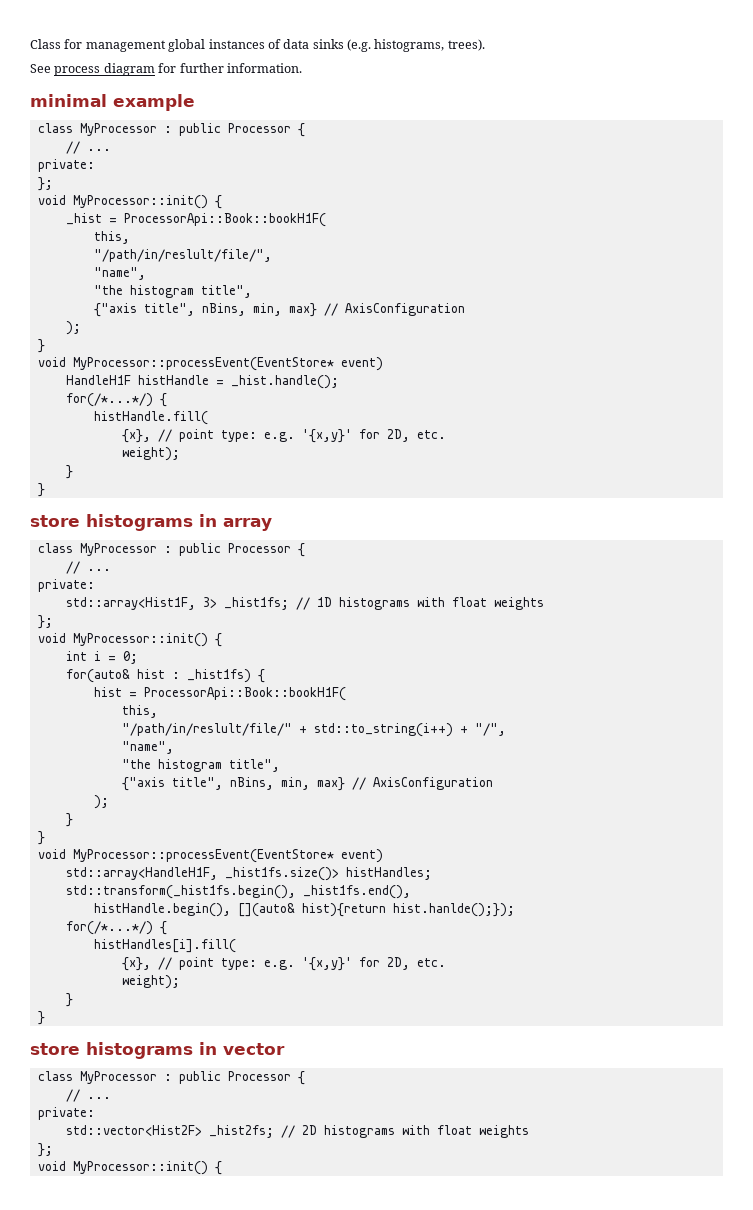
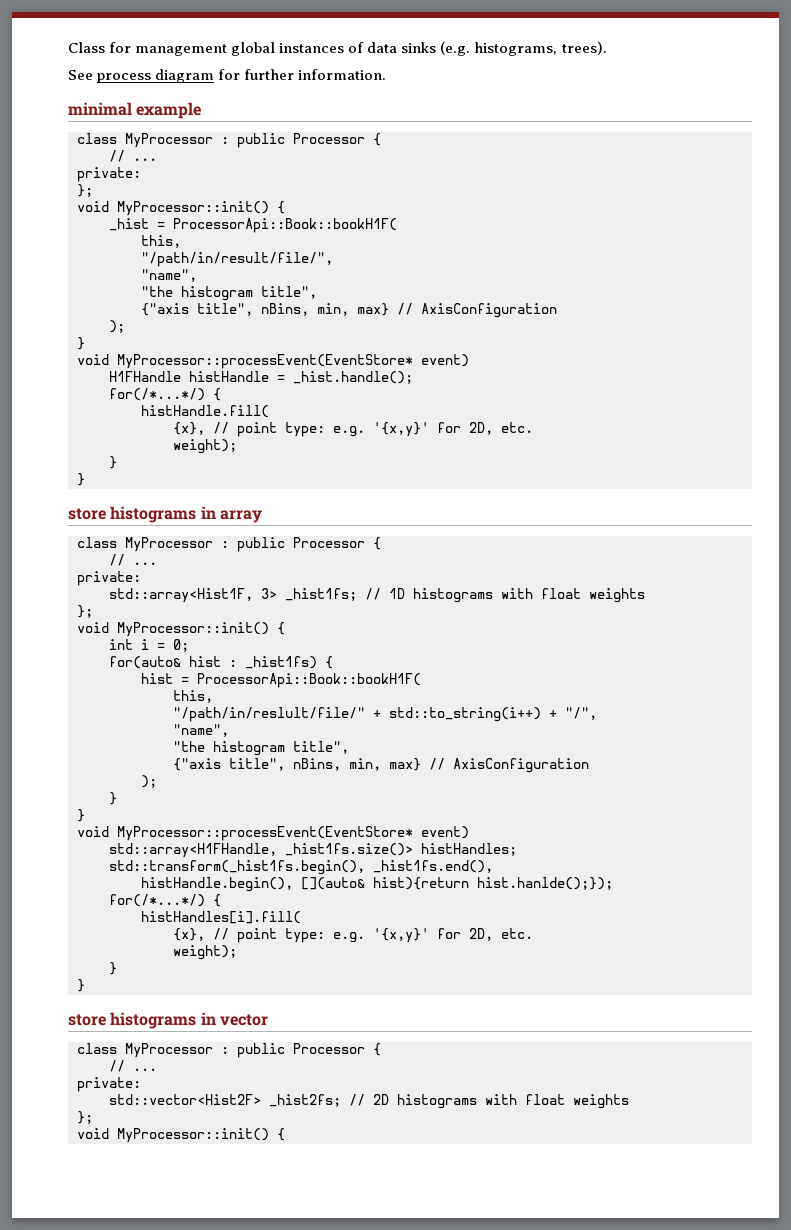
[93,249,272,262] "/path/in/reslult/file/", -> [141,252,333,267] "/path/in/result/file/",
[65,375,131,385] HandleH1F -> [109,371,181,382] H1FHandle
[65,867,218,880] std::array<HandleH1F, -> [109,843,277,858] std::array<H1FHandle,

